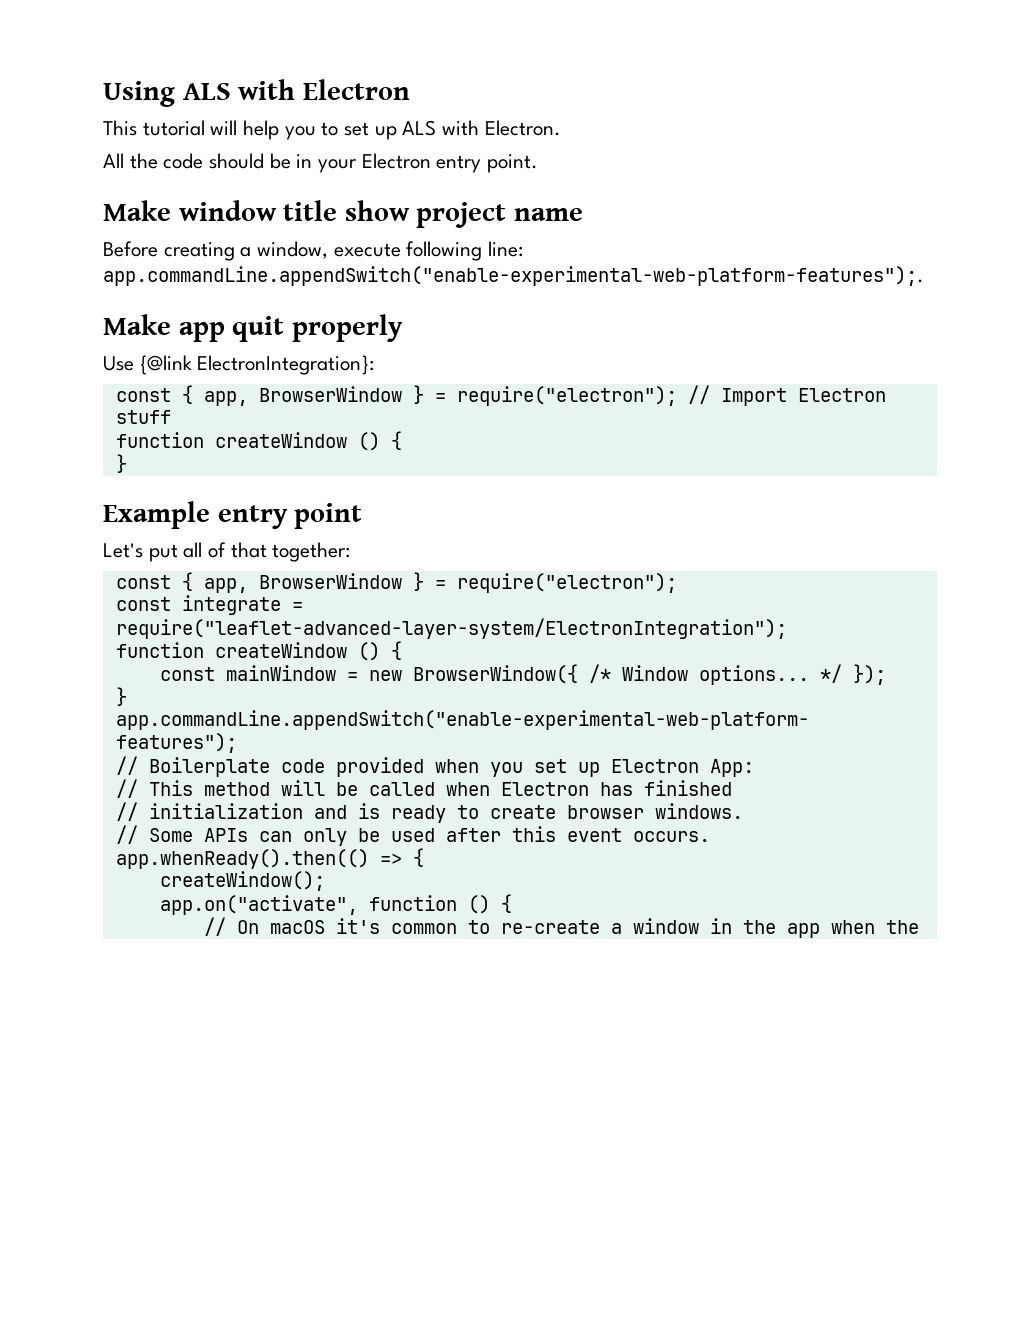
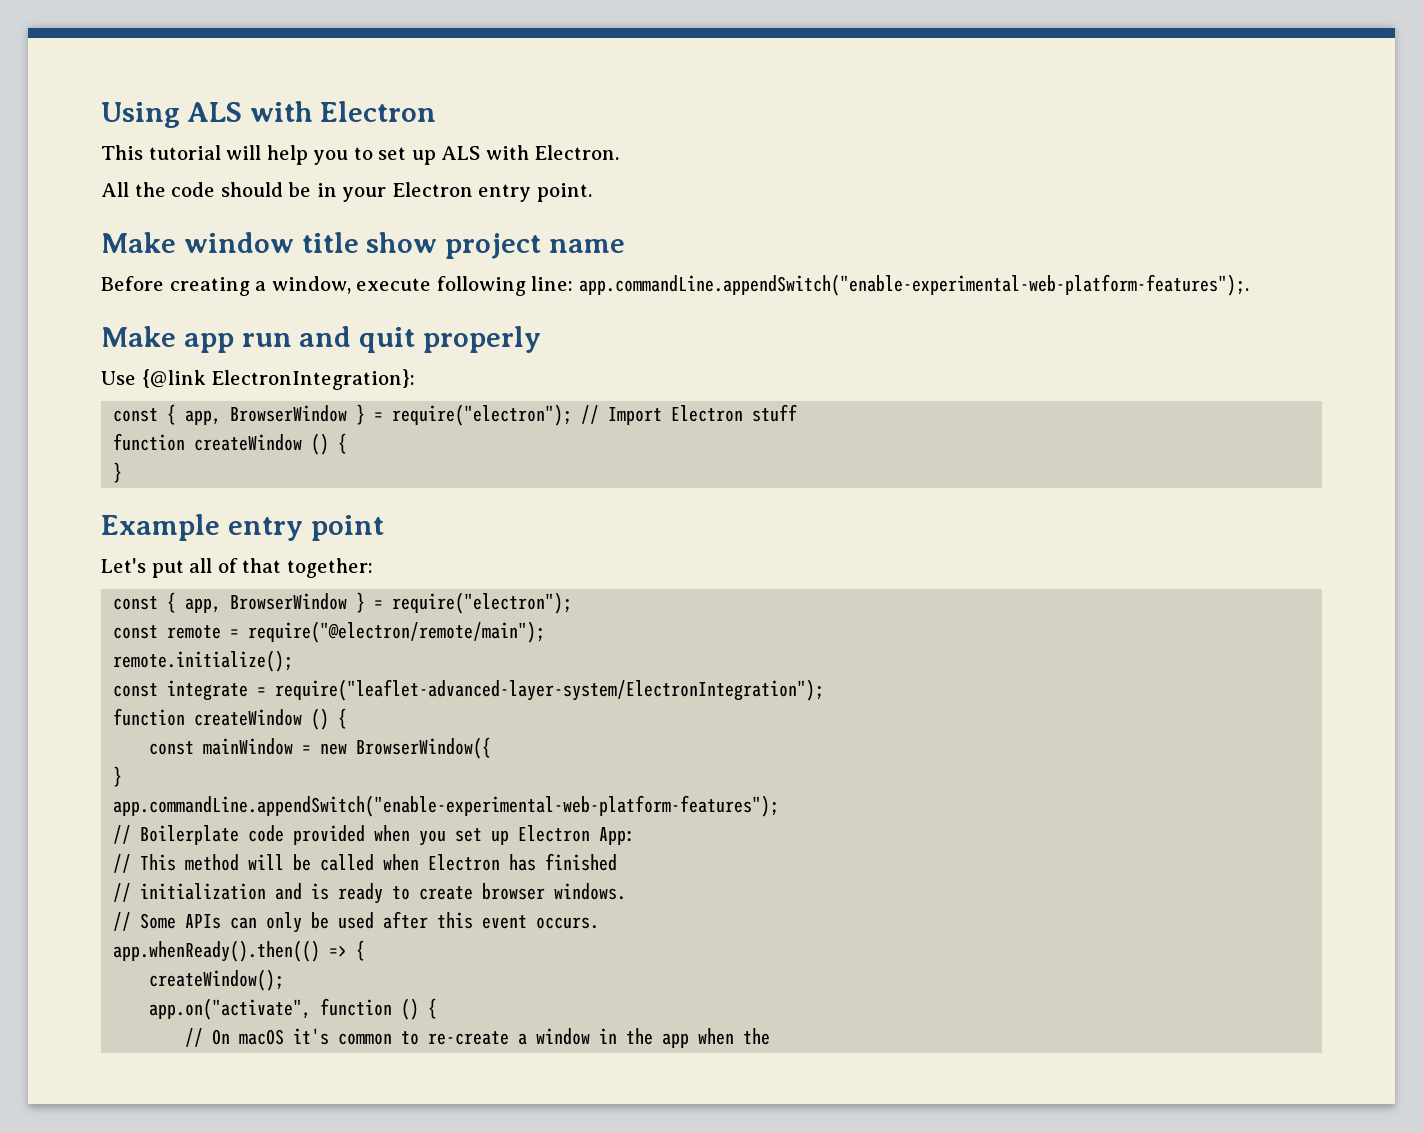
(225, 332) none -> [241,326,352,347] run and
(677, 583) none -> [113,621,546,643] [113,650,294,672] // const remote = require("@electron/remote/main"); // remote.initialize();
[588,664,886,685] /* Window options... */ }); -> (492, 748) none

